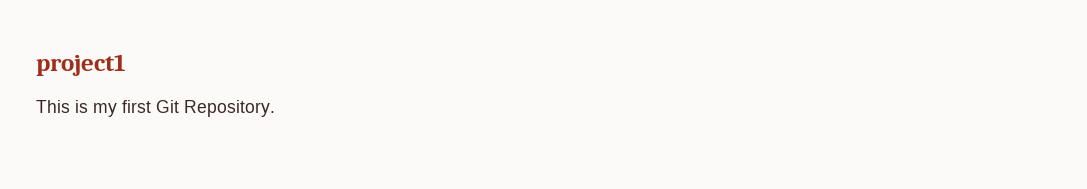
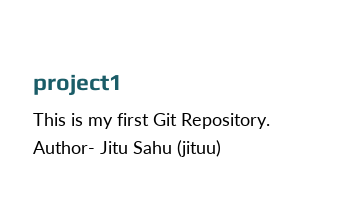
(275, 108) none -> [33,140,221,157] // Author- Jitu Sahu (jituu)

